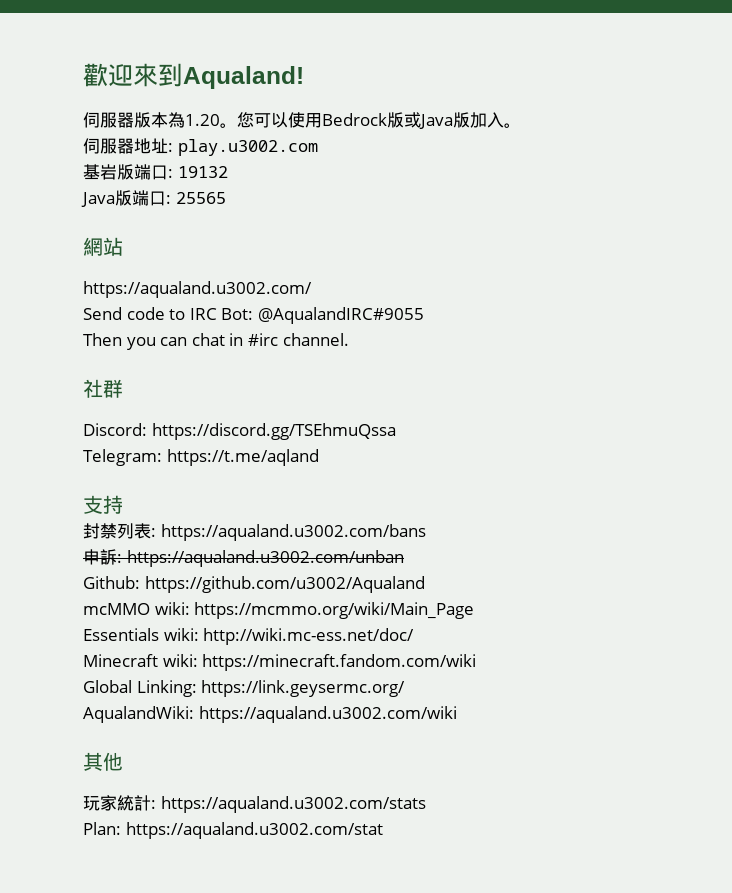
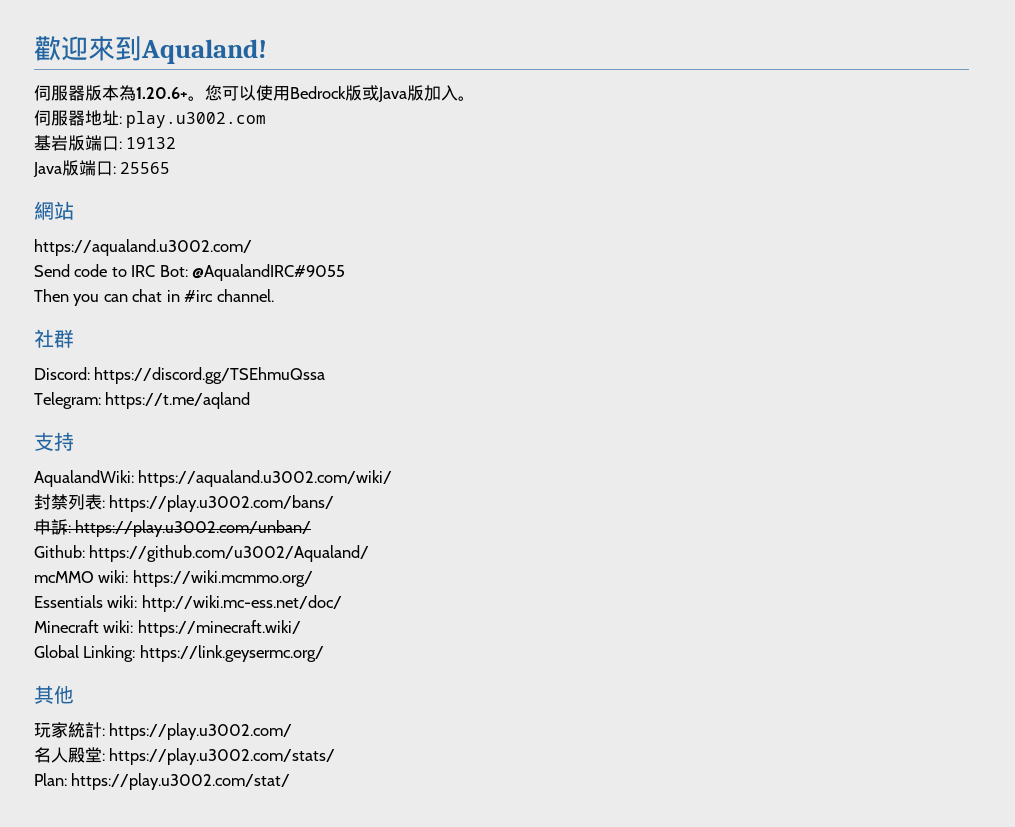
[185,114,220,126] 1.20 -> [136,87,188,99] 1.20.6+
(123, 504) none -> [34,470,393,487] // AqualandWiki: https://aqualand.u3002.com/wiki/
[160,524,426,541] https://aqualand.u3002.com/bans -> [109,495,335,512] https://play.u3002.com/bans/
[126,550,404,567] https://aqualand.u3002.com/unban -> [75,520,312,537] https://play.u3002.com/unban/
[144,576,425,593] https://github.com/u3002/Aqualand -> [89,545,370,562] https://github.com/u3002/Aqualand/
[194,602,475,619] https://mcmmo.org/wiki/Main_Page -> [132,570,313,587] https://wiki.mcmmo.org/
[202,654,477,671] https://minecraft.fandom.com/wiki -> [137,620,301,637] https://minecraft.wiki/
[83,706,457,723] // AqualandWiki: https://aqualand.u3002.com/wiki -> (324, 653) none
[160,796,426,813] https://aqualand.u3002.com/stats -> [109,723,293,740] [34,747,336,765] https://play.u3002.com/ // 名人殿堂: https://play.u3002.com/stats/
[125,822,383,839] https://aqualand.u3002.com/stat -> [71,773,291,790] https://play.u3002.com/stat/

